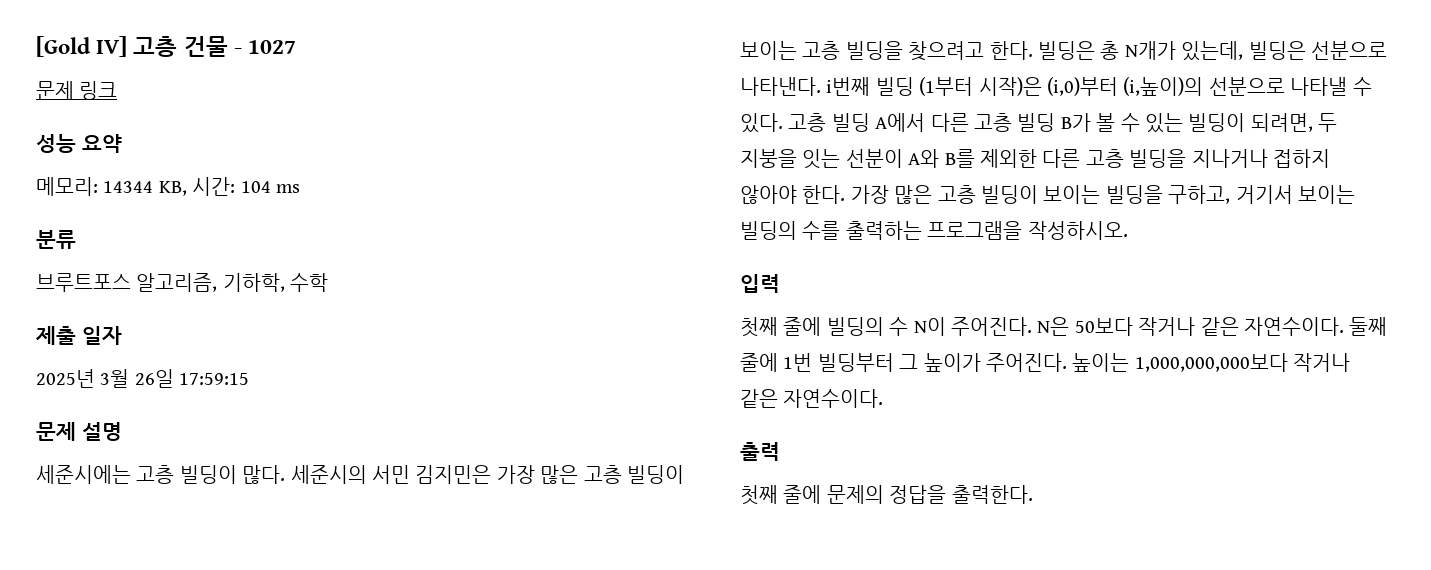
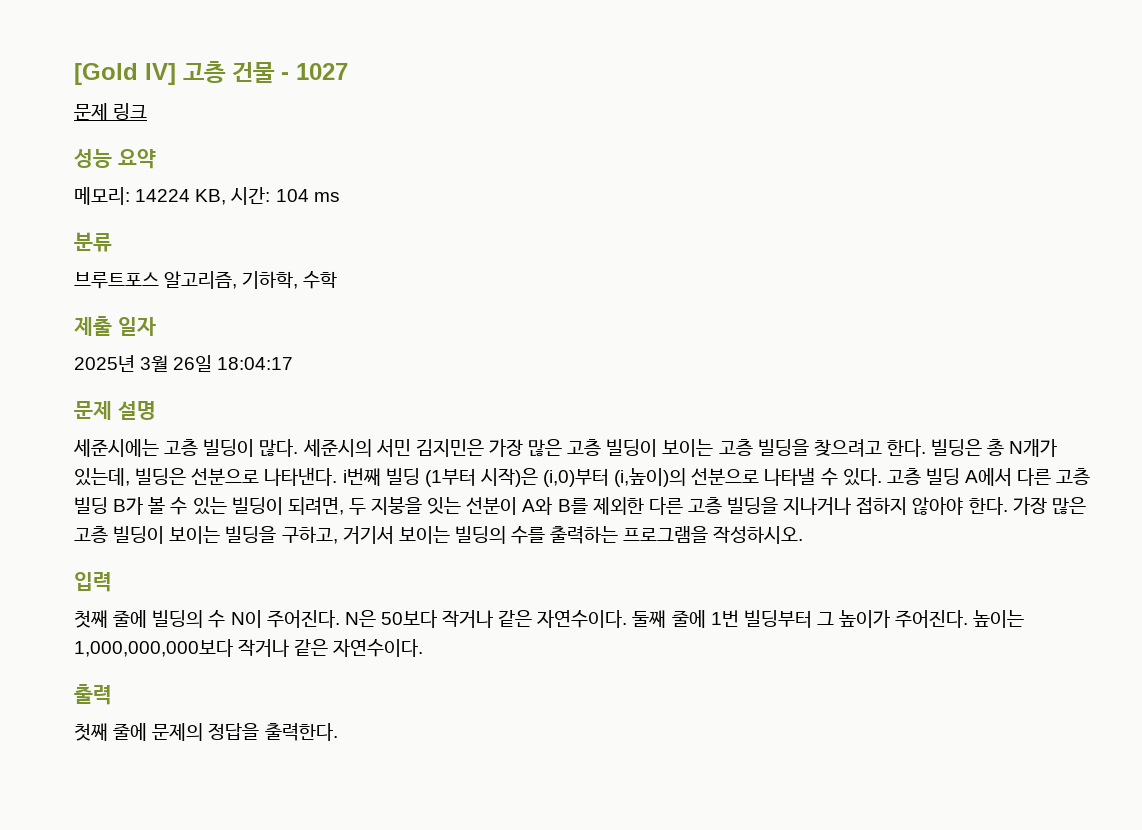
[103,181,154,193] 14344 -> [135,189,191,202] 14224
[179,373,250,385] 17:59:15 -> [217,357,294,370] 18:04:17

